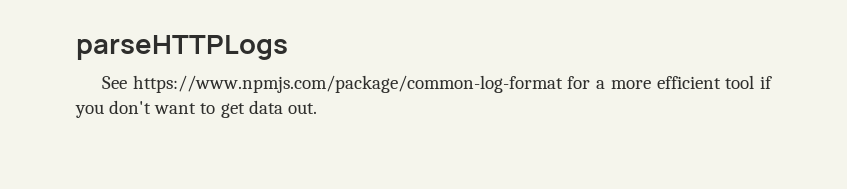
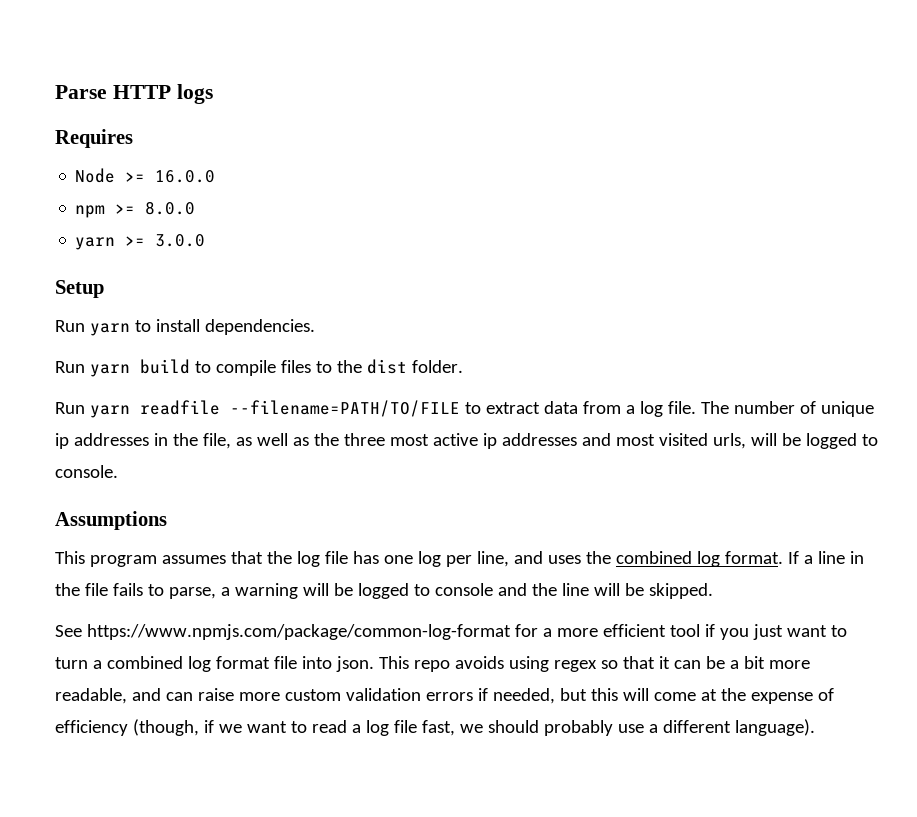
[76,35,288,60] parseHTTPLogs -> [55,84,213,104] [55,129,133,148] [75,168,216,183] [75,201,196,218] [75,234,206,250] [55,280,104,298] [55,319,315,336] [55,359,463,377] [55,400,874,418] [55,433,878,449] [55,465,118,478] [55,511,167,530] [55,551,864,567] [55,583,713,599] Parse HTTP logs // Requires // Node >= 16.0.0 // npm >= 8.0.0 // yarn >= 3.0.0 // Setup // Run yarn to install dependencies. // Run yarn build to compile files to the dist folder. // Run yarn readfile --filename=PATH/TO/FILE to extract data from a log file. The number of unique ip addresses in the file, as well as the three most active ip addresses and most visited urls, will be logged to console. // Assumptions // This program assumes that the log file has one log per line, and uses the combined log format. If a line in the file fails to parse, a warning will be logged to console and the line will be skipped.
[109,100,317,118] don't want to get data out. -> [752,624,847,640] [55,656,810,672] [55,688,834,704] [55,719,815,736] just want to turn a combined log format file into json. This repo avoids using regex so that it can be a bit more readable, and can raise more custom validation errors if needed, but this will come at the expense of efficiency (though, if we want to read a log file fast, we should probably use a different language).

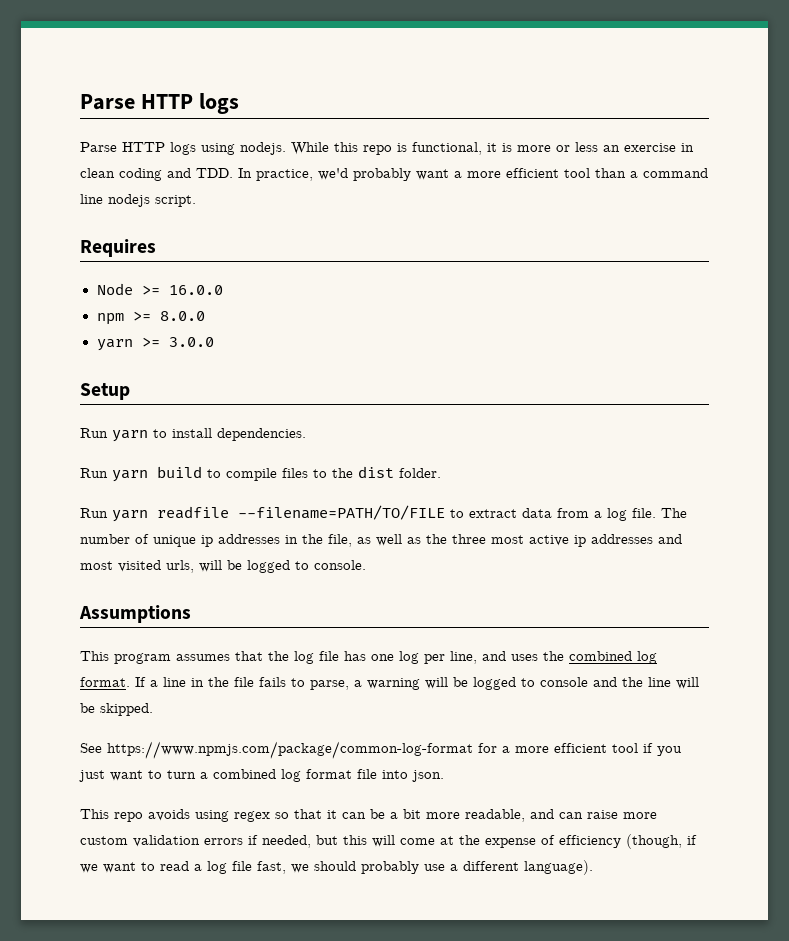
[55,84,213,104] Parse HTTP logs -> [80,93,239,114] [80,142,694,155] [80,168,708,181] [80,194,196,207] Parse HTTP logs // Parse HTTP logs using nodejs. While this repo is functional, it is more or less an exercise in clean coding and TDD. In practice, we'd probably want a more efficient tool than a command line nodejs script.
(374, 664) none -> (444, 776) //

